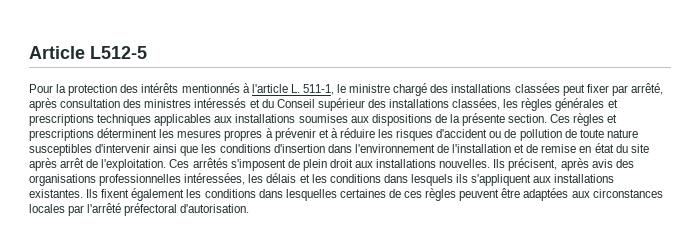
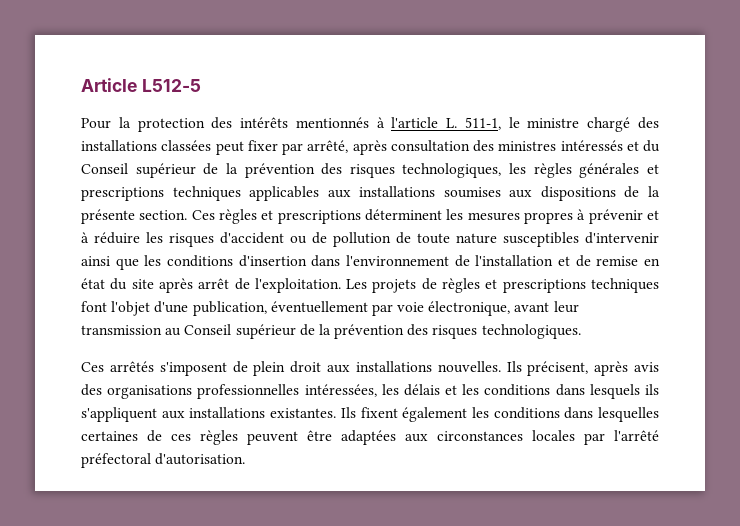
[367,98,501,110] des installations classées, -> [203,163,502,178] de la prévention des risques technologiques,
(167, 165) none -> [346,278,660,293] [81,301,579,316] [81,324,581,339] Les projets de règles et prescriptions techniques font l'objet d'une publication, éventuellement par voie électronique, avant leur transmission au Conseil supérieur de la prévention des risques technologiques. //

